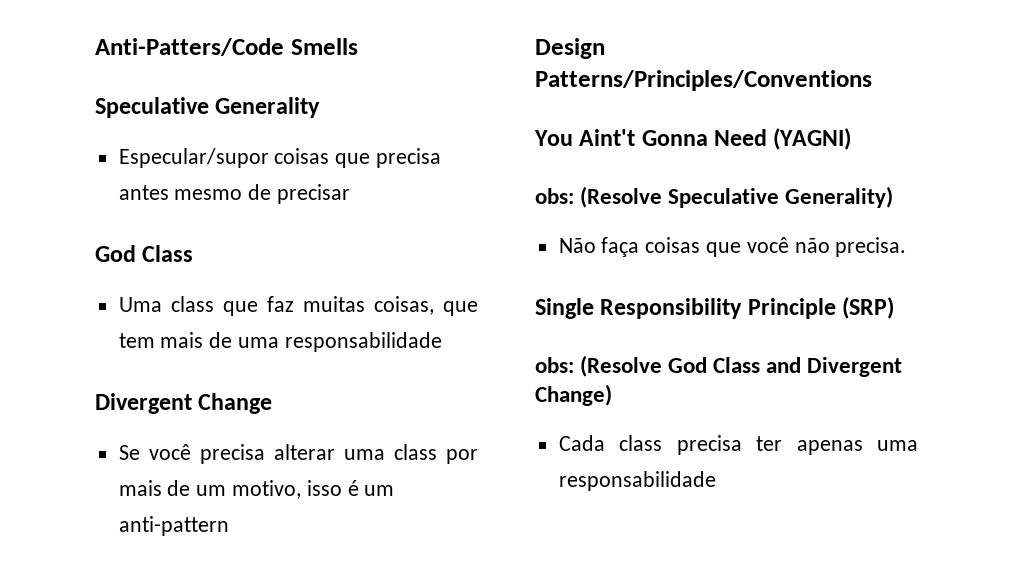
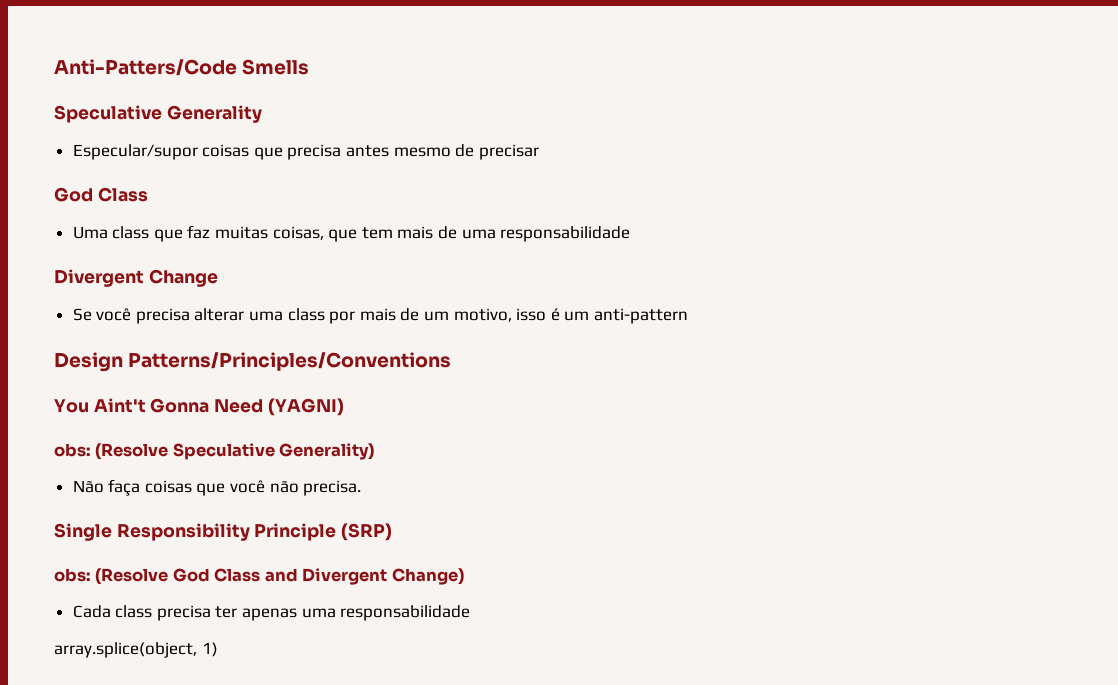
(716, 481) none -> [54,642,218,658] // array.splice(object, 1)

